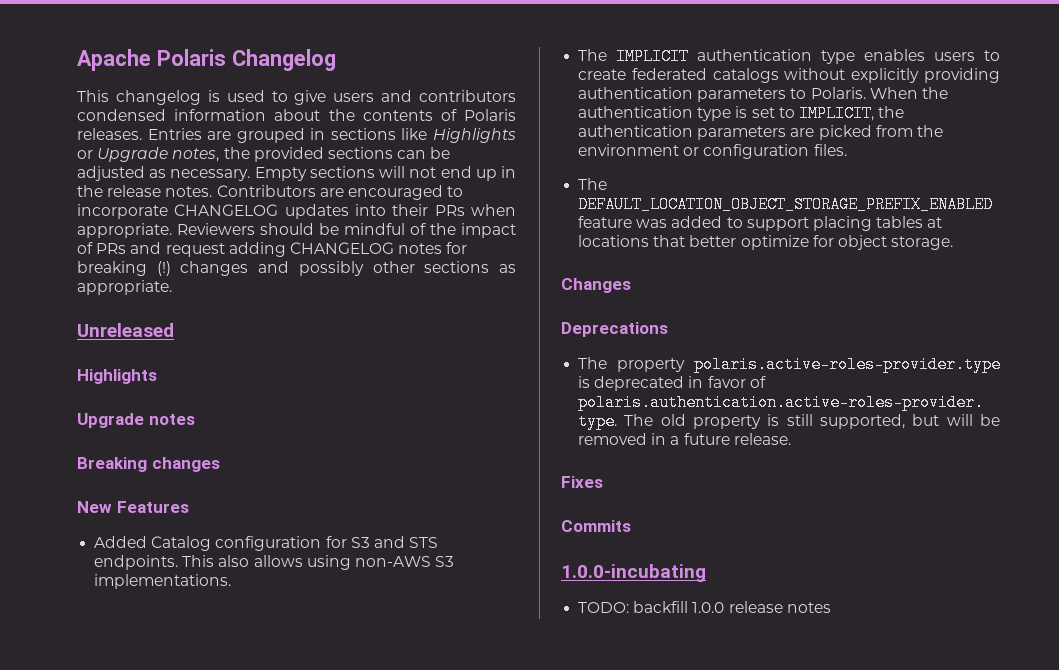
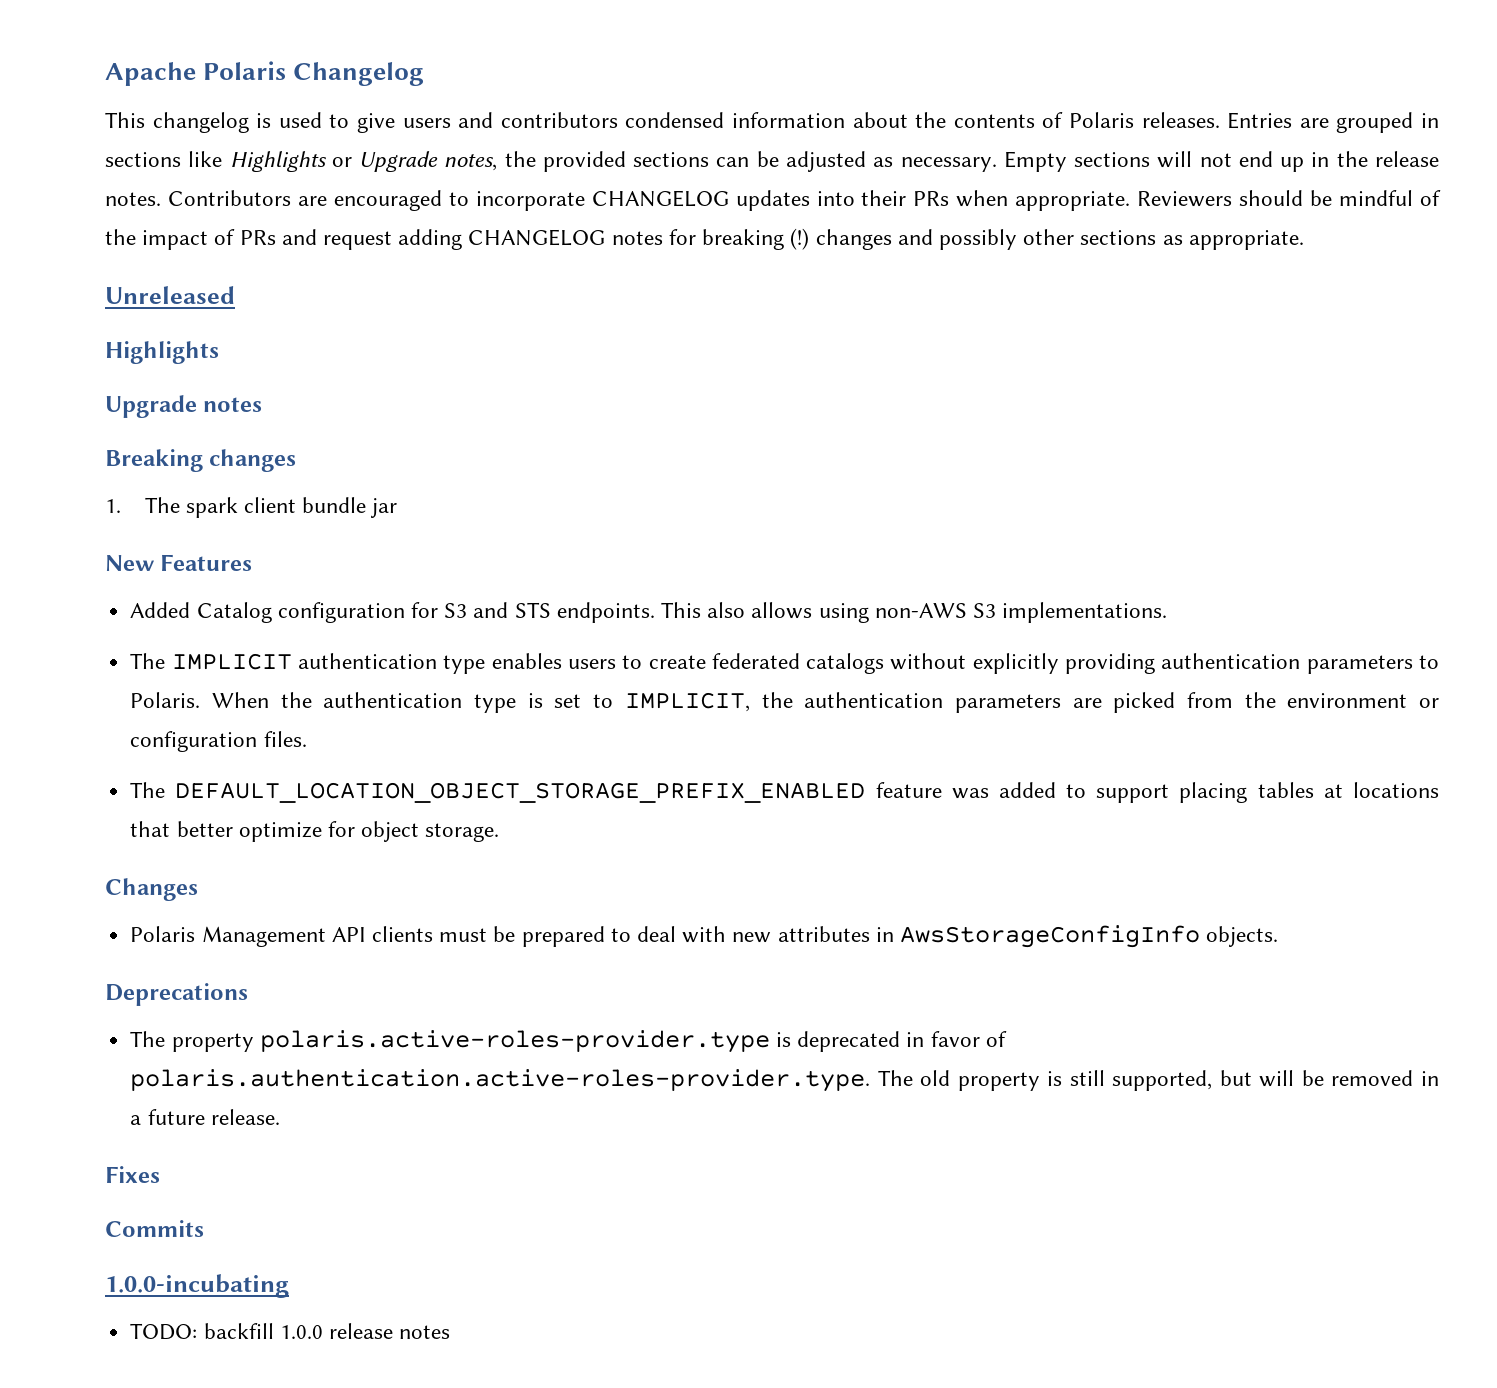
(220, 464) none -> [105,497,398,518] // 1. The spark client bundle jar
(631, 285) none -> [130,925,1279,948] // Polaris Management API clients must be prepared to deal with new attributes in AwsStorageConfigInfo objects.

